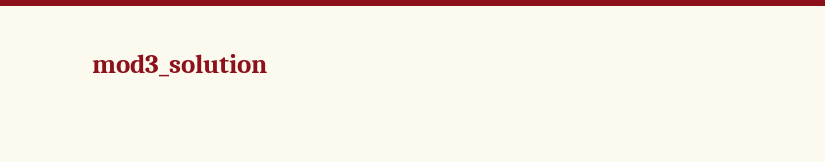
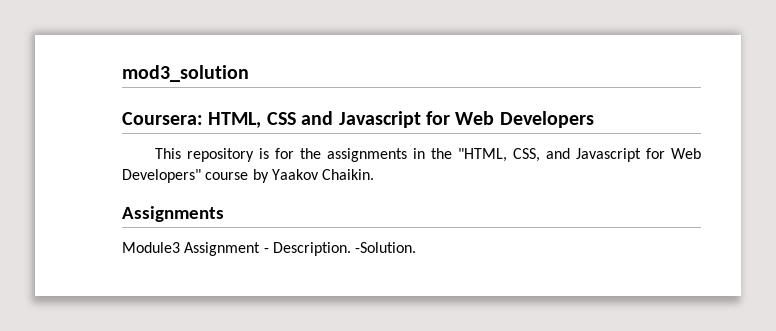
(267, 65) none -> [122,111,594,128] [155,148,702,162] [122,169,375,183] [122,206,224,222] [122,242,417,256] // Coursera: HTML, CSS and Javascript for Web Developers // This repository is for the assignments in the "HTML, CSS, and Javascript for Web Developers" course by Yaakov Chaikin. // Assignments // Module3 Assignment - Description. -Solution.

